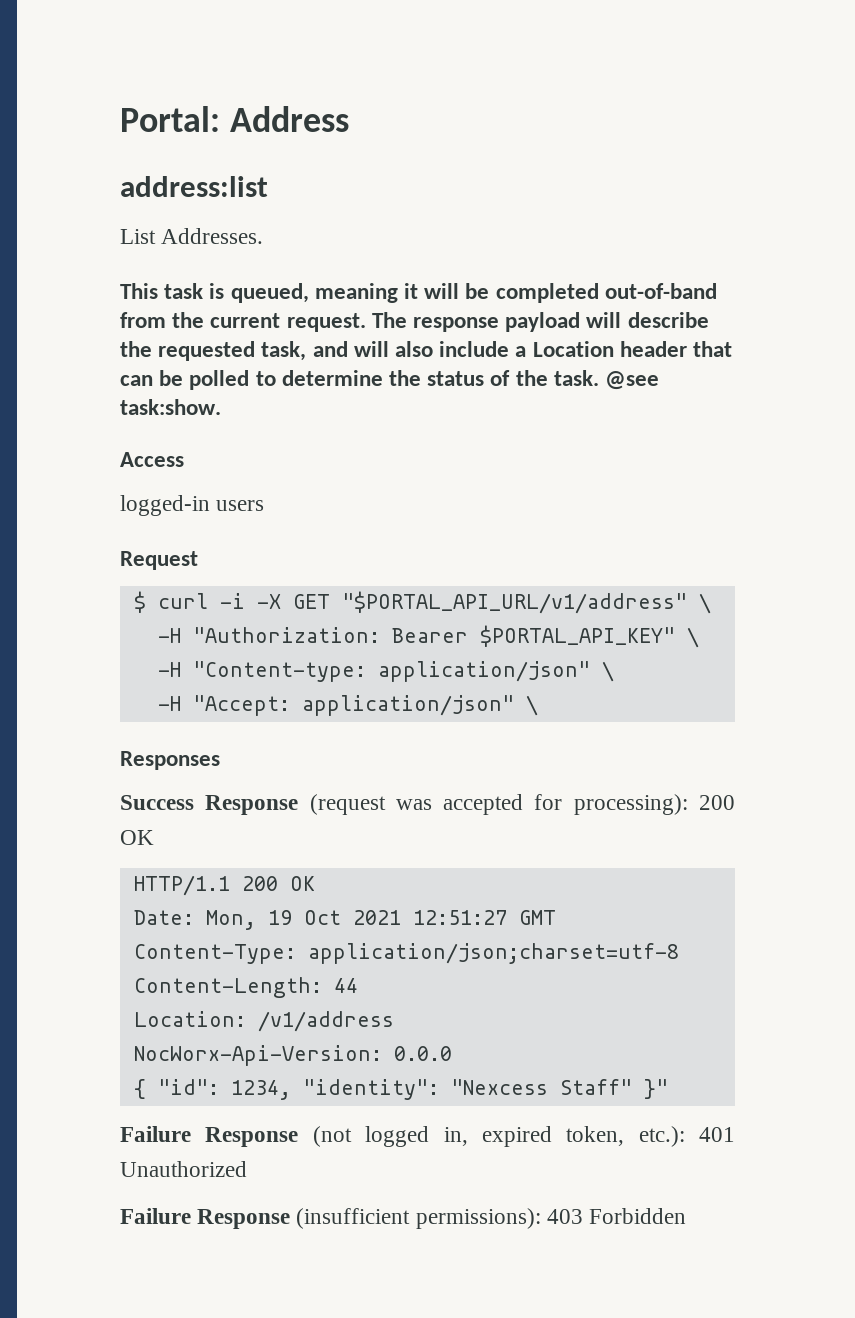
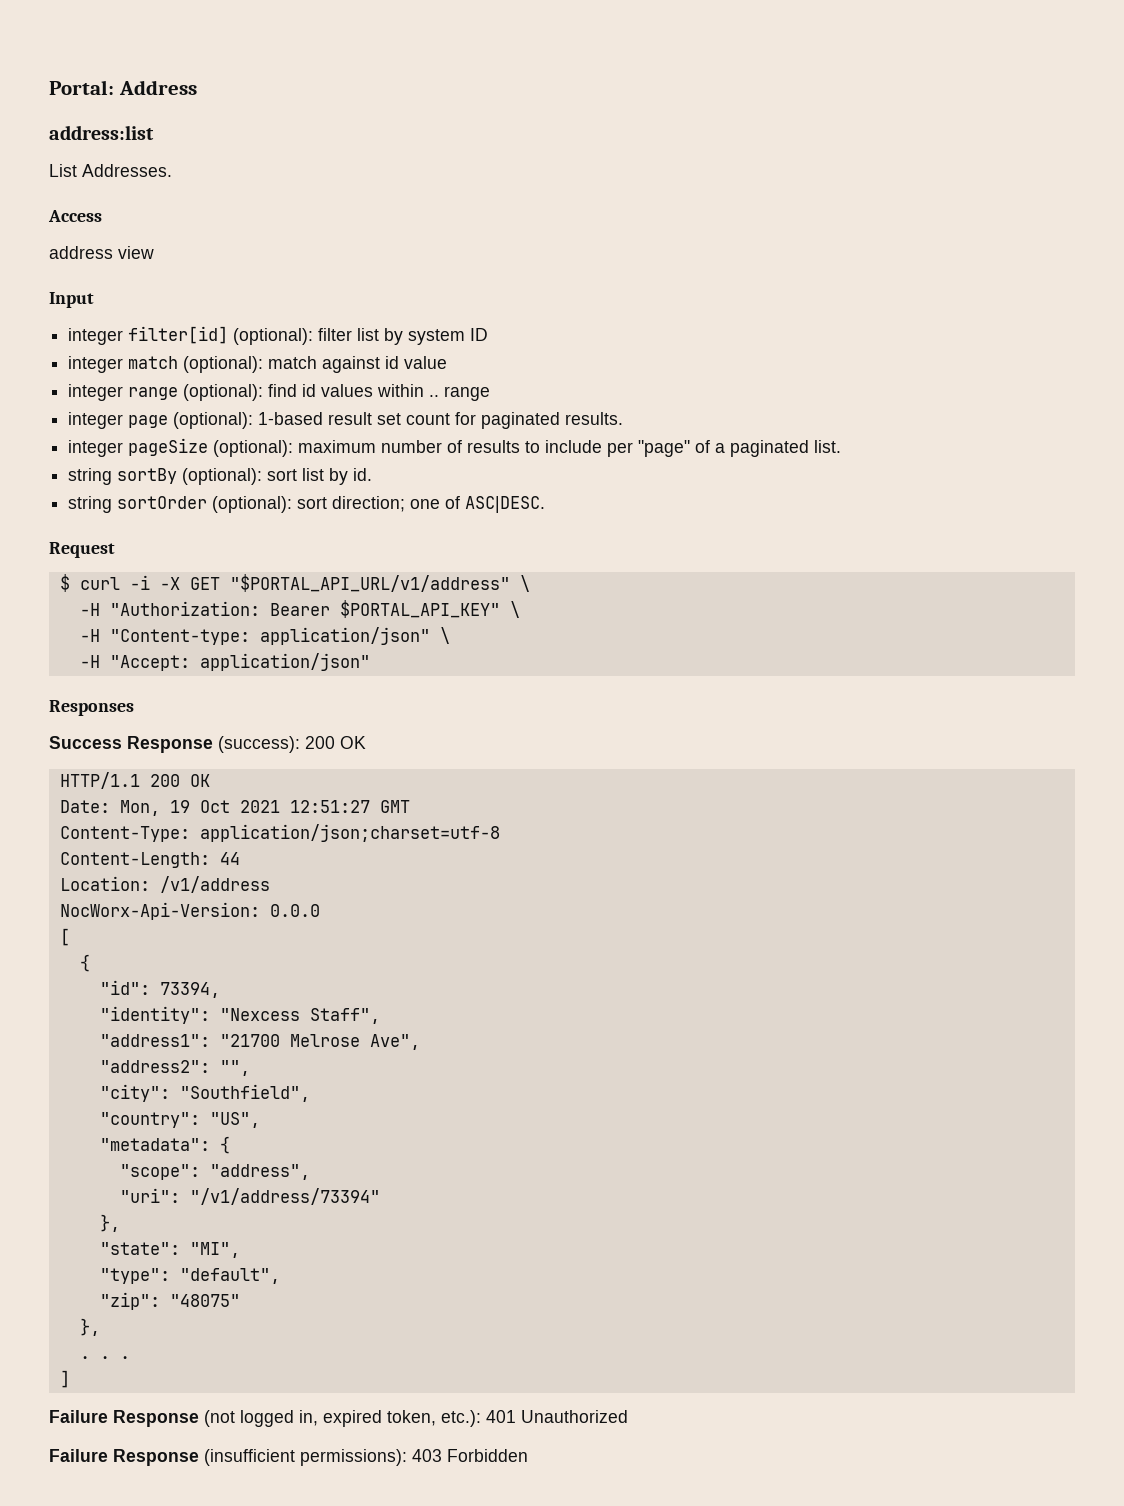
[120,283,717,303] [120,312,709,332] [120,341,733,361] [120,370,660,390] [120,399,221,415] [120,452,184,467] [120,495,265,516] This task is queued, meaning it will be completed out-of-band from the current request. The response payload will describe the requested task, and will also include a Location header that can be polled to determine the status of the task. @see task:show. // Access // logged-in users -> [48,210,102,222] [49,246,154,259] [49,292,94,308] [68,326,489,345] [68,356,448,373] [68,384,491,401] [68,412,624,429] [68,438,842,457] [68,468,373,485] [68,496,546,513] Access // address view // Input // integer filter[id] (optional): filter list by system ID // integer match (optional): match against id value // integer range (optional): find id values within .. range // integer page (optional): 1-based result set count for paginated results. // integer pageSize (optional): maximum number of results to include per "page" of a paginated list. // string sortBy (optional): sort list by id. // string sortOrder (optional): sort direction; one of ASC|DESC.
[525,695,538,716] \ -> (370, 662) none
[309,794,688,815] (request was accepted for processing): -> [218,736,300,753] (success):
[133,1079,668,1100] // { "id": 1234, "identity": "Nexcess Staff" }" -> [59,928,70,946] [79,954,90,972] [99,980,220,998] [99,1006,380,1024] [99,1034,420,1050] [99,1060,250,1076] [99,1084,310,1102] [99,1112,260,1128] [99,1136,230,1154] [119,1164,310,1180] [119,1188,380,1205] [99,1214,120,1232] [99,1242,240,1258] [99,1268,280,1284] [99,1292,240,1310] [79,1318,100,1336] [79,1356,130,1359] [59,1370,70,1388] // [ // { // "id": 73394, // "identity": "Nexcess Staff", // "address1": "21700 Melrose Ave", // "address2": "", // "city": "Southfield", // "country": "US", // "metadata": { // "scope": "address", // "uri": "/v1/address/73394" // }, // "state": "MI", // "type": "default", // "zip": "48075" // }, // . . . // ]

